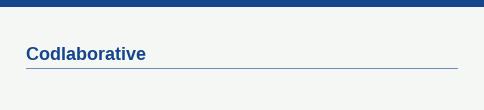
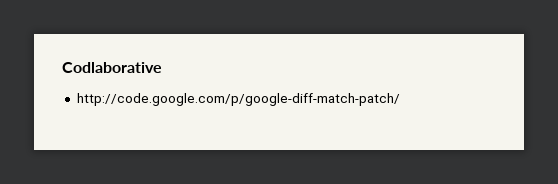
(146, 53) none -> [76,93,400,106] // http://code.google.com/p/google-diff-match-patch/

